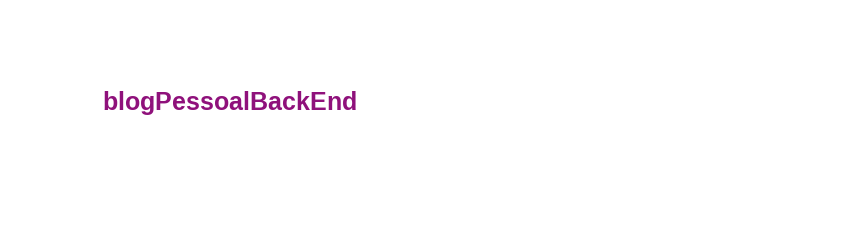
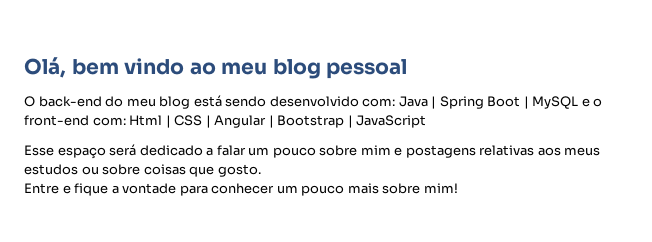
[103,91,357,115] blogPessoalBackEnd -> [24,57,408,79] [24,95,603,109] [24,115,427,128] [24,144,601,159] [24,164,261,177] [24,183,458,196] Olá, bem vindo ao meu blog pessoal // O back-end do meu blog está sendo desenvolvido com: Java | Spring Boot | MySQL e o front-end com: Html | CSS | Angular | Bootstrap | JavaScript // Esse espaço será dedicado a falar um pouco sobre mim e postagens relativas aos meus estudos ou sobre coisas que gosto. // Entre e fique a vontade para conhecer um pouco mais sobre mim!

